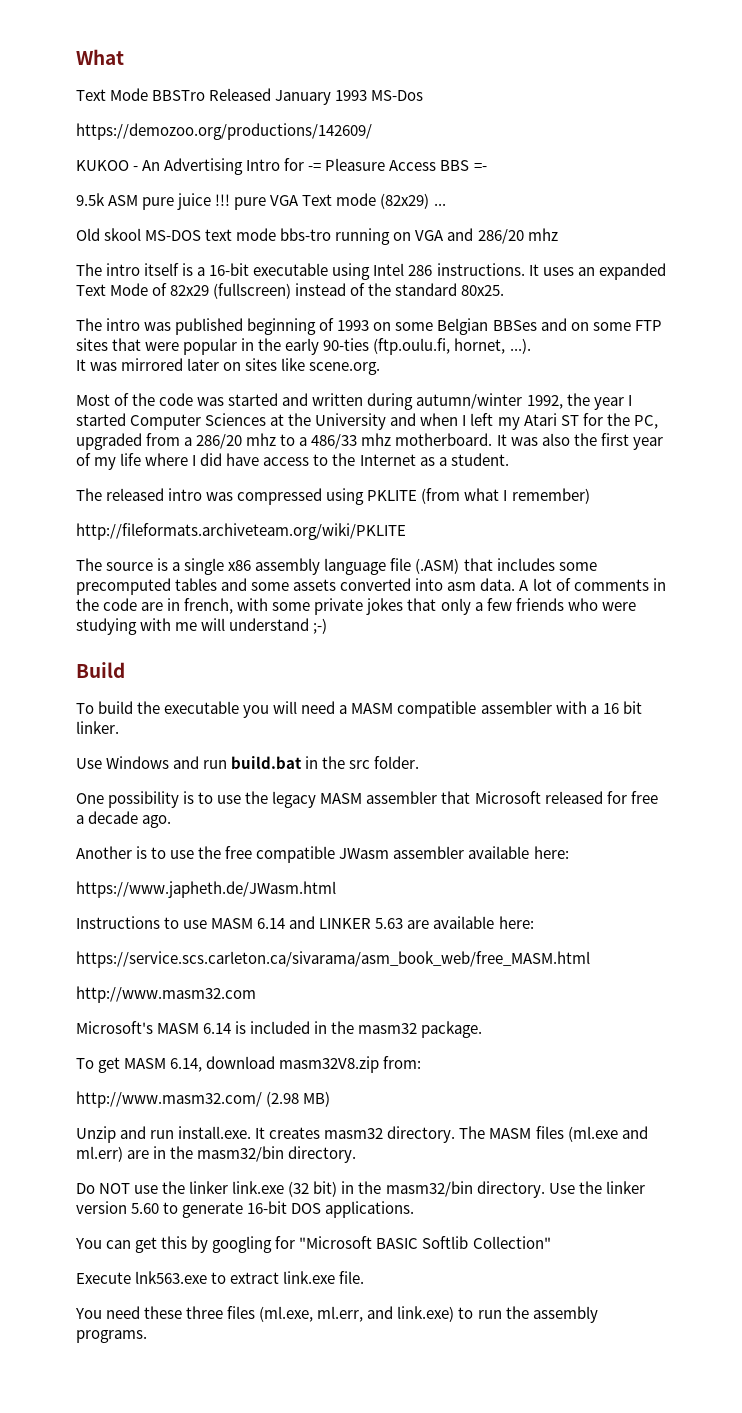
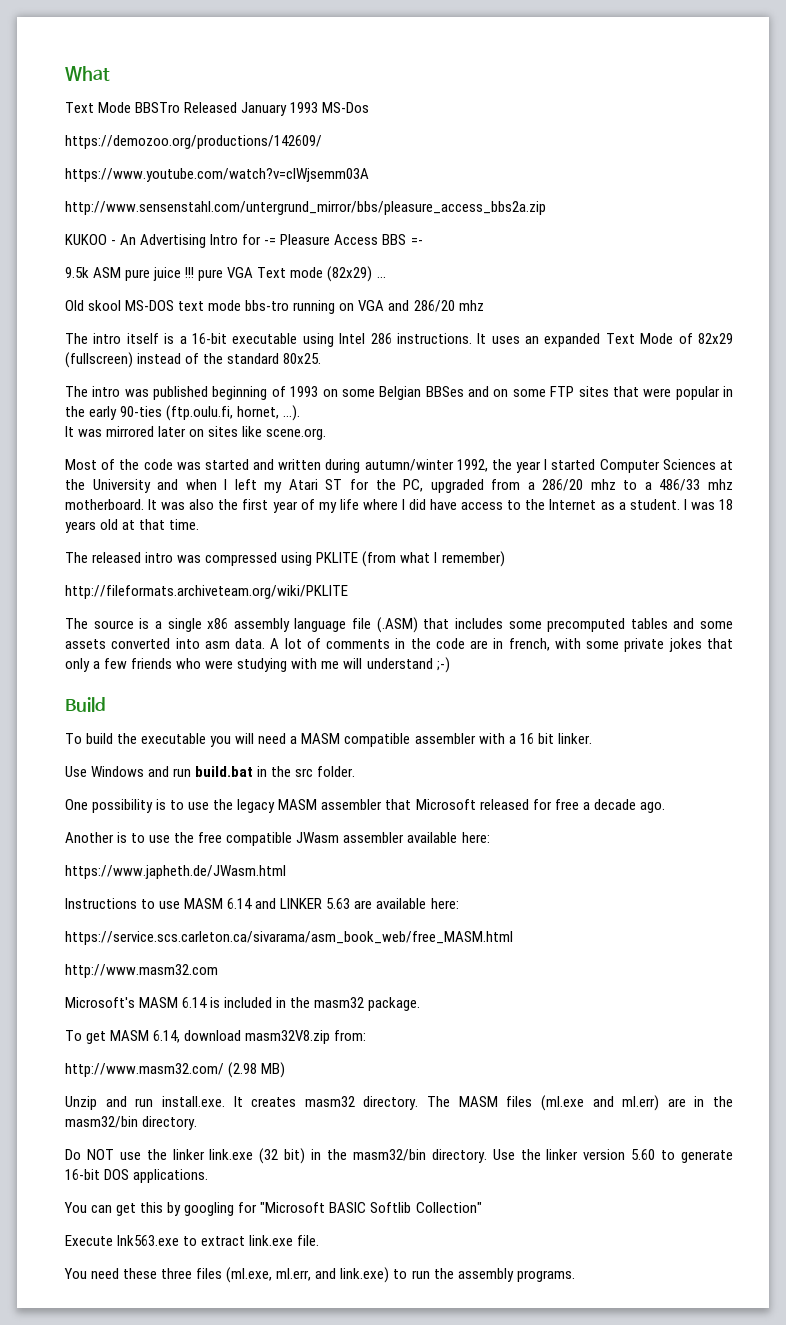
(372, 131) none -> [65,168,369,182] [65,201,546,215] // https://www.youtube.com/watch?v=clWjsemm03A // http://www.sensenstahl.com/untergrund_mirror/bbs/pleasure_access_bbs2a.zip
(509, 459) none -> [683,499,733,510] [65,519,200,533] I was 18 years old at that time.

